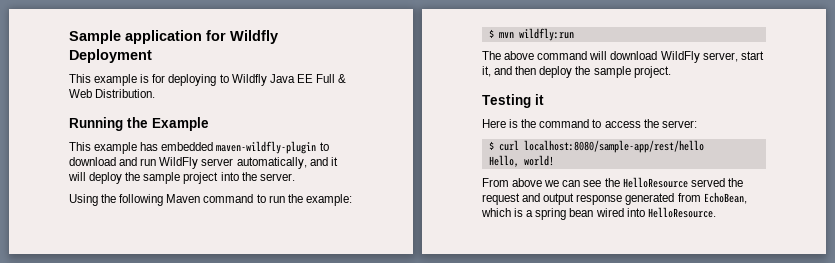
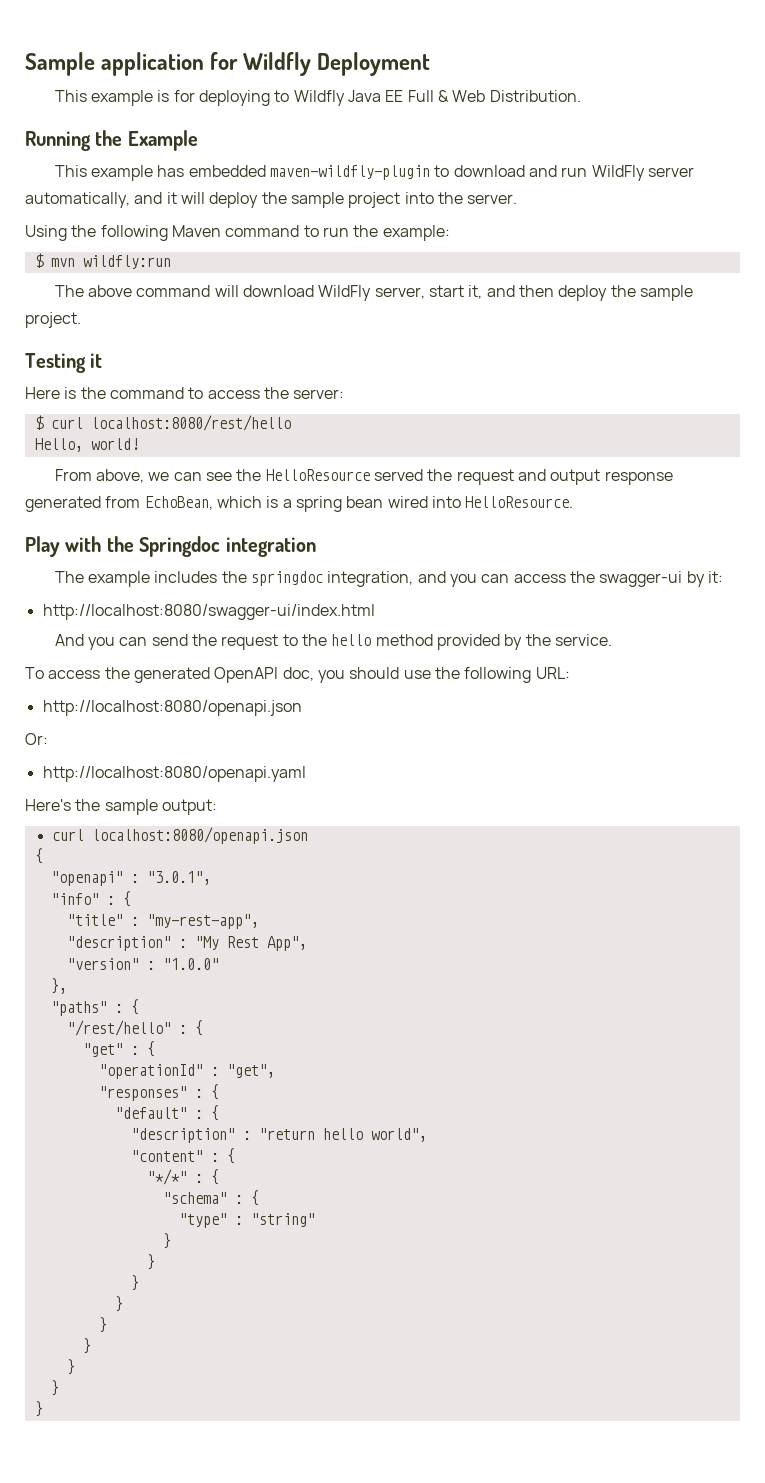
[523,140,704,153] localhost:8080/sample-app/rest/hello -> [90,415,291,431] localhost:8080/rest/hello
[512,178,543,187] above -> [95,469,144,483] above,
(716, 212) none -> [25,536,316,557] [54,571,723,587] [42,604,375,620] [54,634,612,650] [25,667,570,683] [42,700,302,716] [25,733,48,745] [42,766,306,782] [25,799,217,815] [52,827,309,844] [34,848,43,864] [50,871,211,886] [50,891,131,907] [66,914,259,929] [66,936,307,951] [66,958,219,970] [50,978,67,994] [50,999,139,1016] [66,1020,203,1036] [82,1041,155,1057] [98,1064,275,1079] [98,1084,219,1101] [114,1105,219,1121] [130,1128,427,1143] [130,1148,235,1164] [146,1169,219,1185] [162,1190,259,1206] [178,1213,315,1228] [162,1233,171,1249] [146,1254,155,1270] [130,1275,139,1291] [114,1296,123,1312] [98,1317,107,1333] [82,1338,91,1354] [66,1359,75,1375] [50,1380,59,1396] [34,1401,43,1417] // Play with the Springdoc integration // The example includes the springdoc integration, and you can access the swagger-ui by it: // http://localhost:8080/swagger-ui/index.html // And you can send the request to the hello method provided by the service. // To access the generated OpenAPI doc, you should use the following URL: // http://localhost:8080/openapi.json // Or: // http://localhost:8080/openapi.yaml // Here's the sample output: // curl localhost:8080/openapi.json // { // "openapi" : "3.0.1", // "info" : { // "title" : "my-rest-app", // "description" : "My Rest App", // "version" : "1.0.0" // }, // "paths" : { // "/rest/hello" : { // "get" : { // "operationId" : "get", // "responses" : { // "default" : { // "description" : "return hello world", // "content" : { // "*/*" : { // "schema" : { // "type" : "string" // } // } // } // } // } // } // } // } // }

